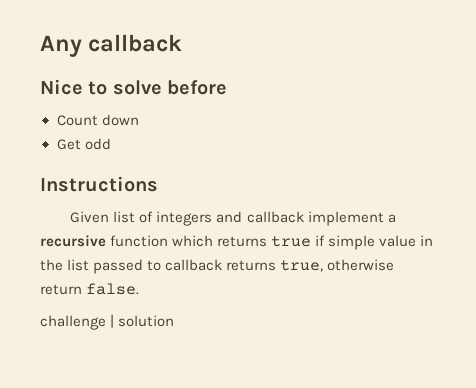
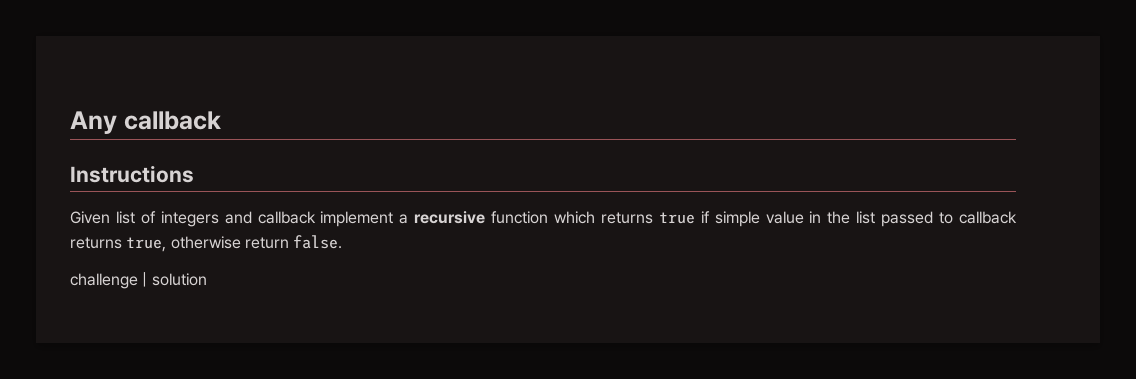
[40,79,228,95] [56,114,139,126] [56,138,111,150] // Nice to solve before // Count down // Get odd -> (221, 120) none

